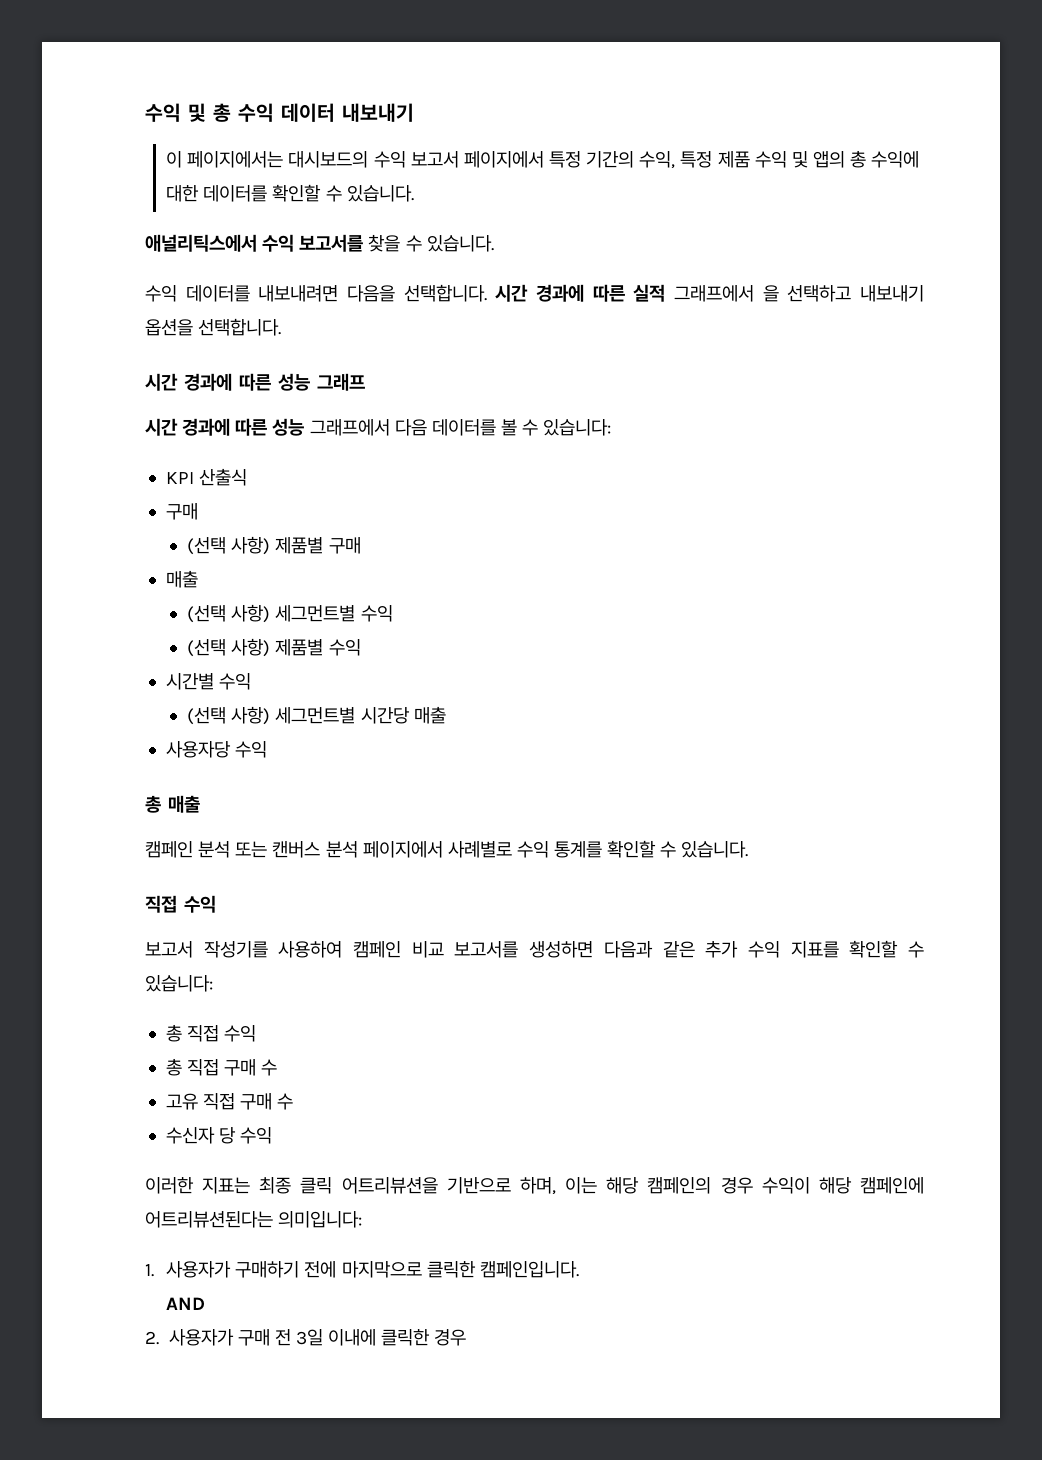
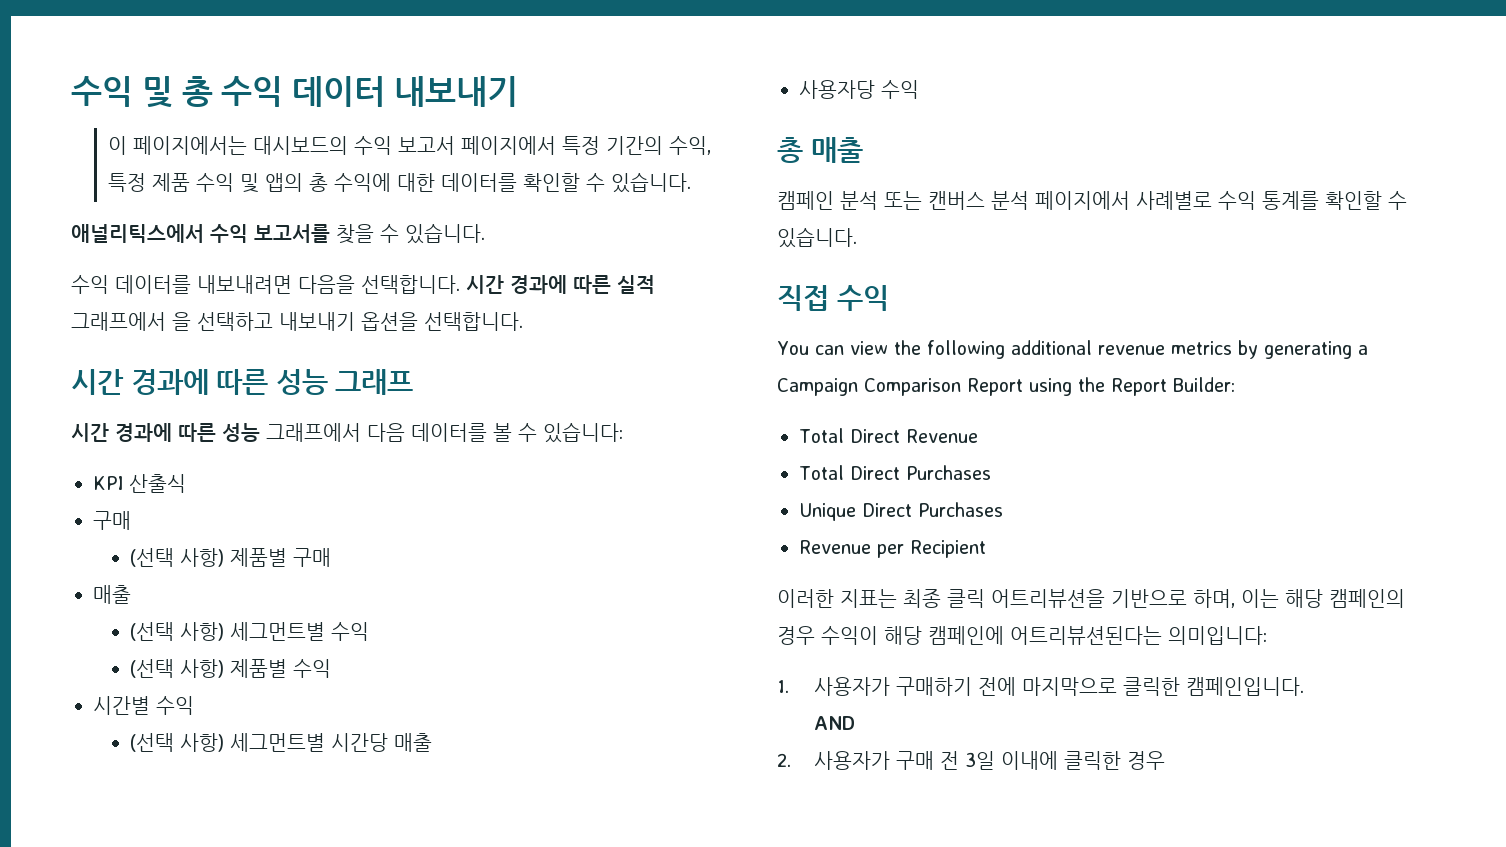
[145,940,925,958] [145,975,213,992] [165,1024,257,1042] [165,1058,278,1076] [165,1093,294,1110] [165,1127,273,1144] 보고서 작성기를 사용하여 캠페인 비교 보고서를 생성하면 다음과 같은 추가 수익 지표를 확인할 수 있습니다: // 총 직접 수익 // 총 직접 구매 수 // 고유 직접 구매 수 // 수신자 당 수익 -> [777,340,1368,359] [777,377,1235,396] [799,428,978,443] [799,465,991,480] [799,502,1003,521] [799,540,986,558] You can view the following additional revenue metrics by generating a Campaign Comparison Report using the Report Builder: // Total Direct Revenue // Total Direct Purchases // Unique Direct Purchases // Revenue per Recipient

